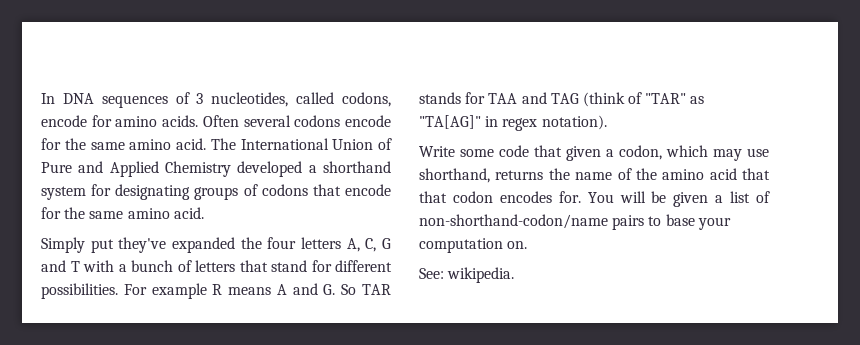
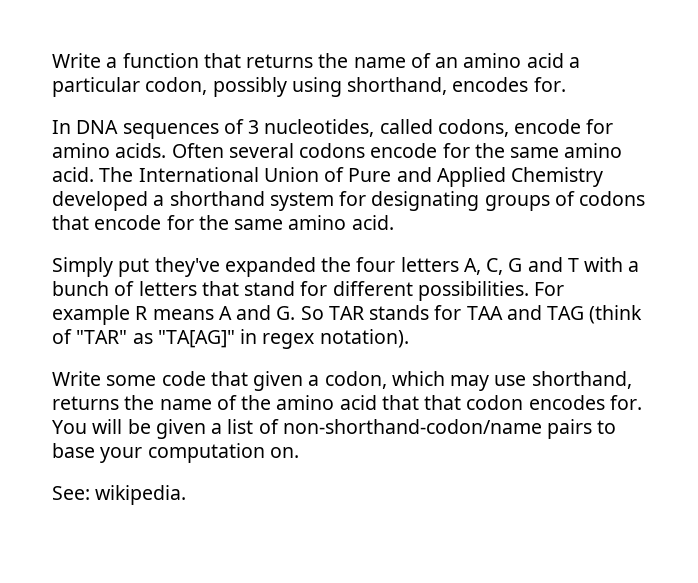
(41, 98) none -> [52,53,580,68] [52,77,566,97] Write a function that returns the name of an amino acid a particular codon, possibly using shorthand, encodes for. //

